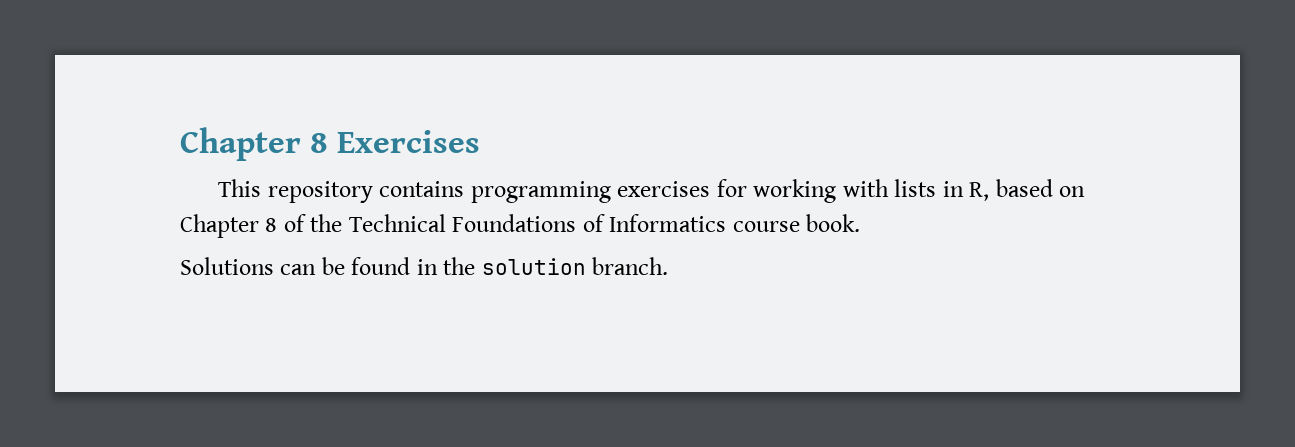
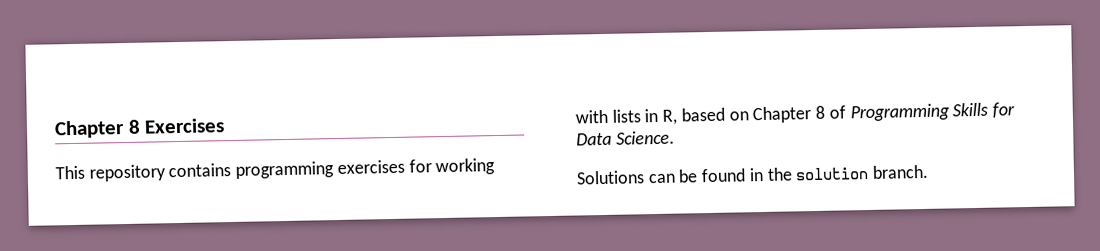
[310,214,861,232] the Technical Foundations of Informatics course book. -> [849,102,1015,122] [576,130,675,146] Programming Skills for Data Science.

